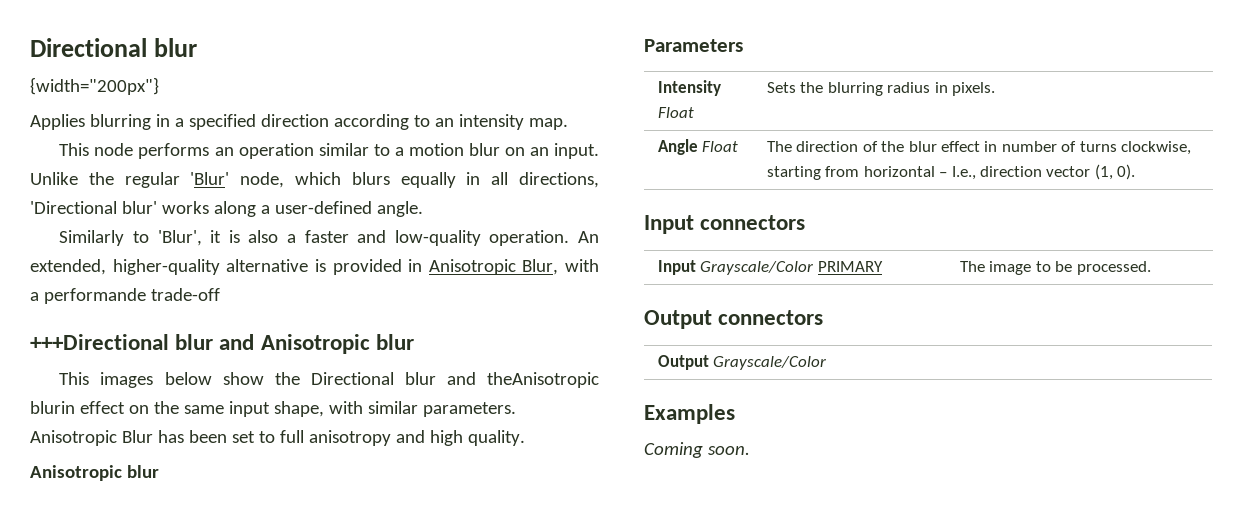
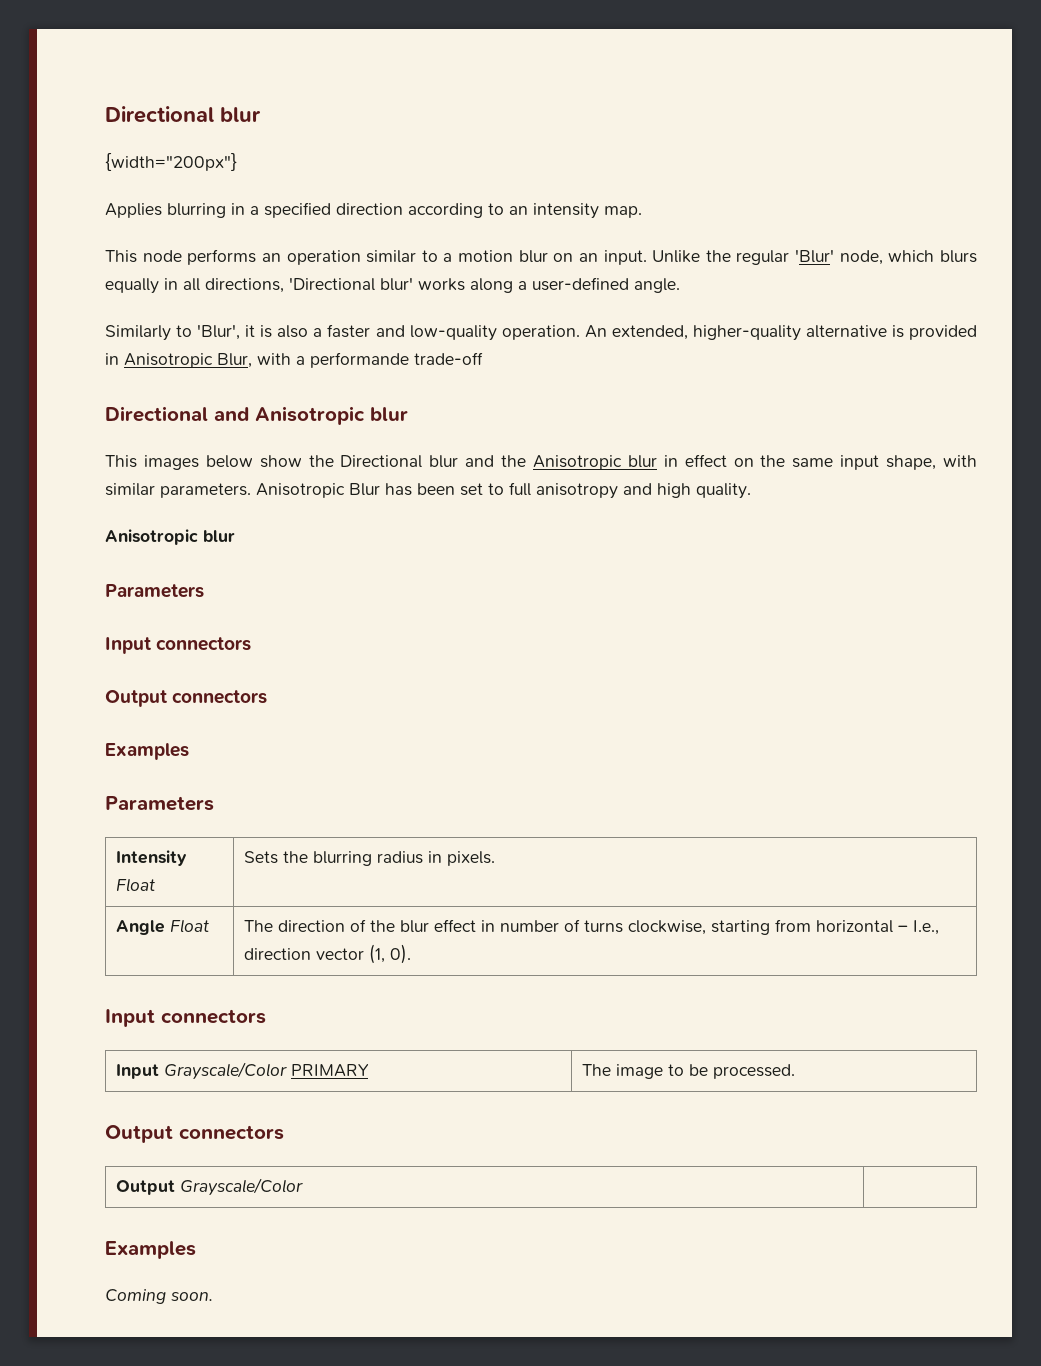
[30,334,214,350] +++Directional blur -> [105,406,208,422] Directional
[487,372,599,388] [30,401,75,414] theAnisotropic blurin -> [501,455,678,470] the Anisotropic blur in
(743, 45) none -> [105,637,252,654] [105,690,268,707] [105,743,189,760] [105,796,214,811] // Input connectors // Output connectors // Examples // Parameters

